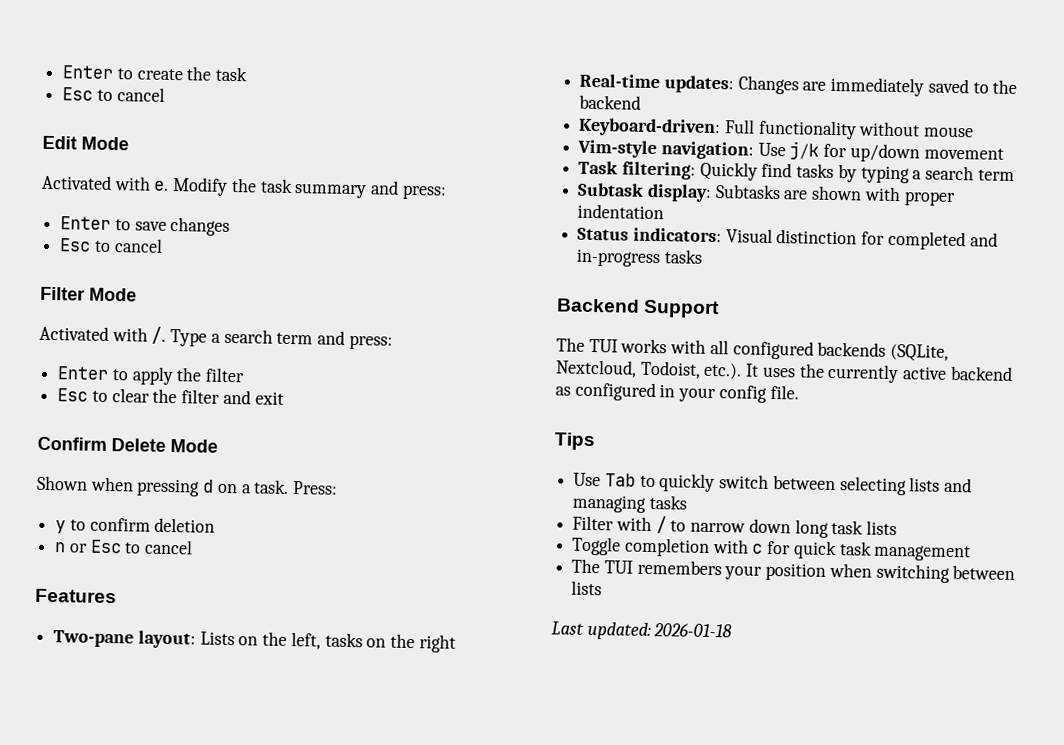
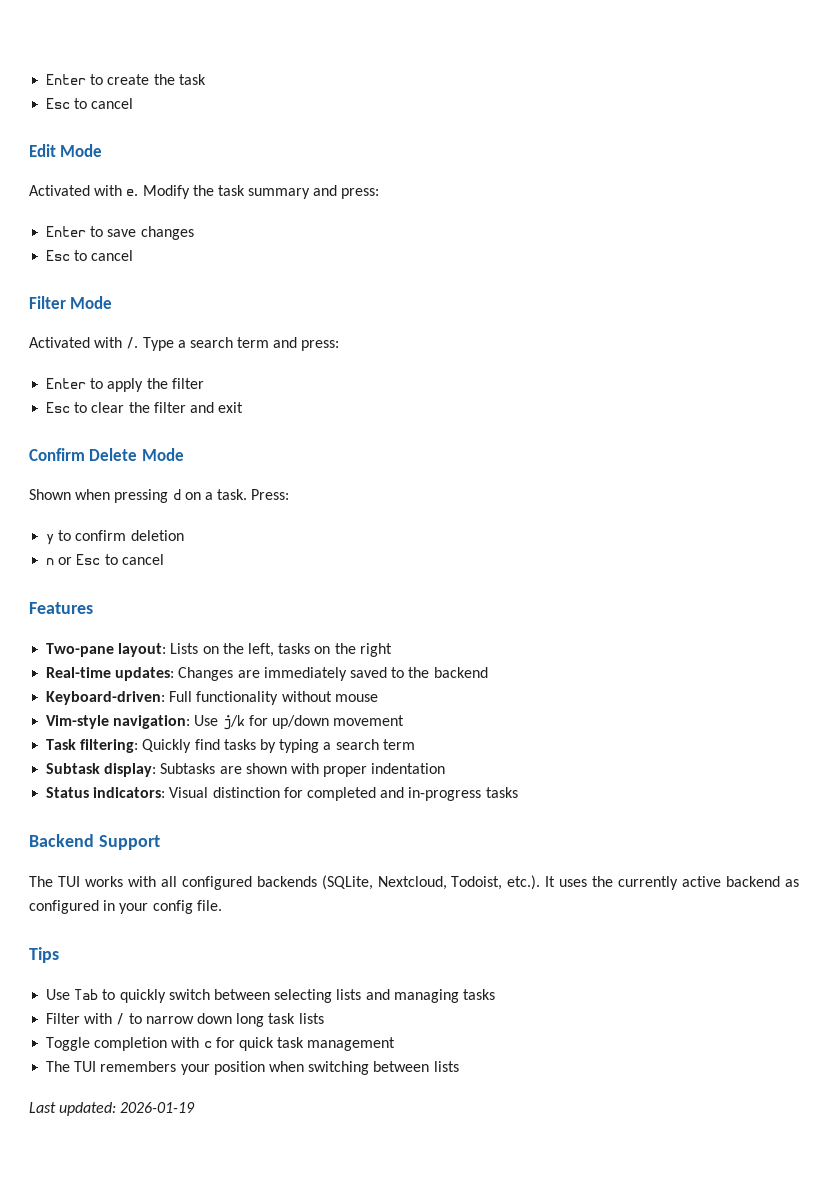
[653,623,733,638] 2026-01-18 -> [120,1102,196,1113] 2026-01-19

